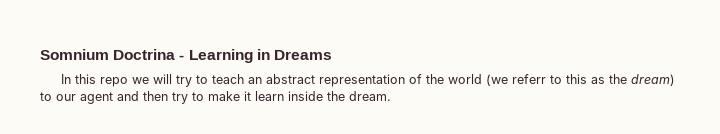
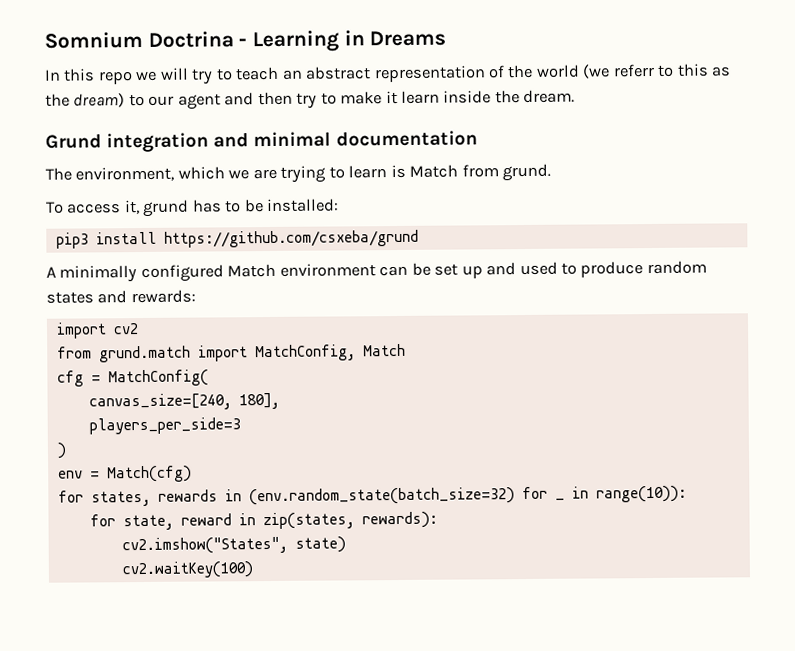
(391, 96) none -> [45,130,478,153] [45,163,552,183] [46,198,340,217] [55,229,419,249] [46,260,707,283] [46,289,196,304] [55,322,139,339] [56,343,406,363] [56,369,209,387] [88,392,280,411] [88,417,241,435] [56,442,67,459] [57,465,192,483] [57,485,687,507] [89,511,438,531] [121,536,346,555] [121,561,253,579] // Grund integration and minimal documentation // The environment, which we are trying to learn is Match from grund. // To access it, grund has to be installed: // pip3 install https://github.com/csxeba/grund // A minimally configured Match environment can be set up and used to produce random states and rewards: // import cv2 // from grund.match import MatchConfig, Match // cfg = MatchConfig( // canvas_size=[240, 180], // players_per_side=3 // ) // env = Match(cfg) // for states, rewards in (env.random_state(batch_size=32) for _ in range(10)): // for state, reward in zip(states, rewards): // cv2.imshow("States", state) // cv2.waitKey(100)

